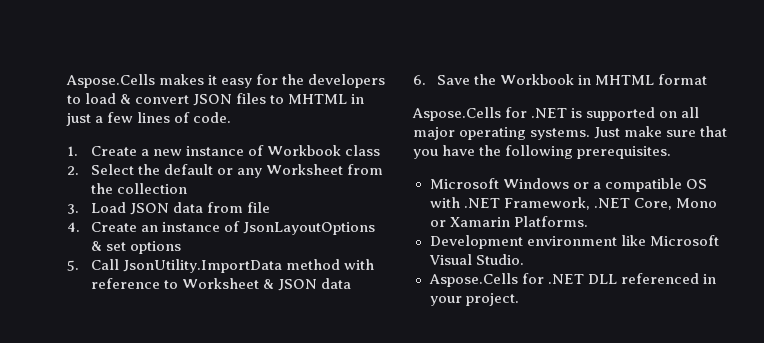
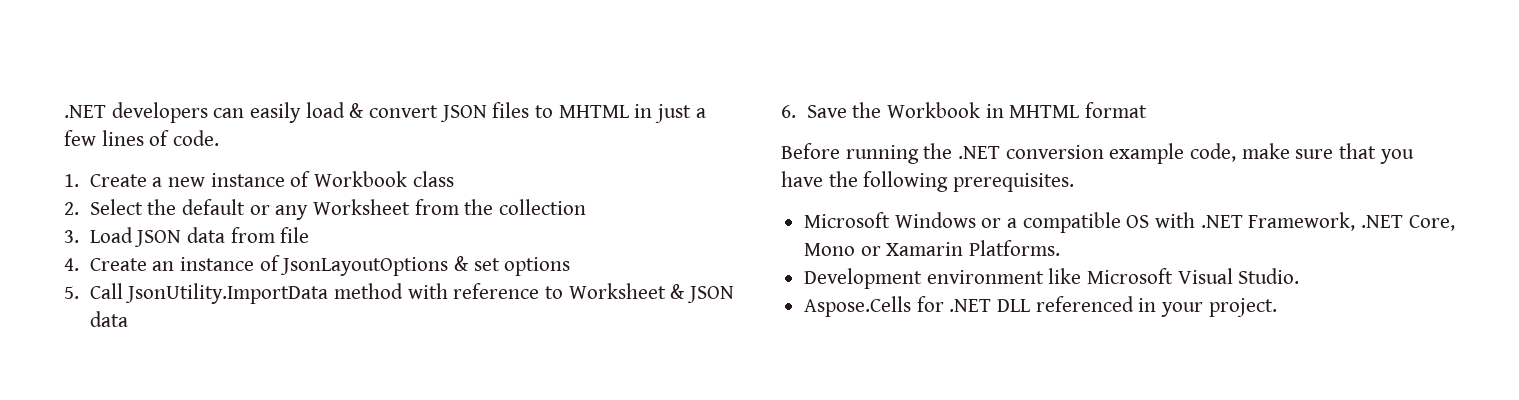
[66,74,386,88] [67,95,81,104] Aspose.Cells makes it easy for the developers to -> [64,102,302,123] .NET developers can easily
[412,107,700,121] [413,127,621,140] Aspose.Cells for .NET is supported on all major operating systems. Just -> [781,143,1237,164] Before running the .NET conversion example code,

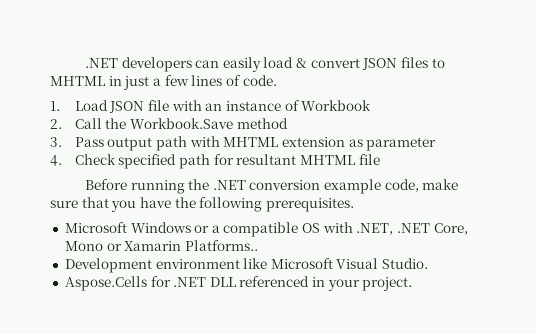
[89,171,454,187] [64,199,586,220] [64,227,310,247] [64,255,571,276] [64,283,734,304] [89,311,128,327] [781,102,1147,118] Create a new instance of Workbook class // 2. Select the default or any Worksheet from the collection // 3. Load JSON data from file // 4. Create an instance of JsonLayoutOptions & set options // 5. Call JsonUtility.ImportData method with reference to Worksheet & JSON data // 6. Save the Workbook in MHTML format -> [74,100,372,113] [50,118,288,129] [50,136,437,151] [50,154,380,169] Load JSON file with an instance of Workbook // 2. Call the Workbook.Save method // 3. Pass output path with MHTML extension as parameter // 4. Check specified path for resultant MHTML file
[1200,212,1356,231] .NET Framework, -> [356,223,394,235] .NET,
[969,240,1061,256] Platforms. -> [184,240,258,251] Platforms..

